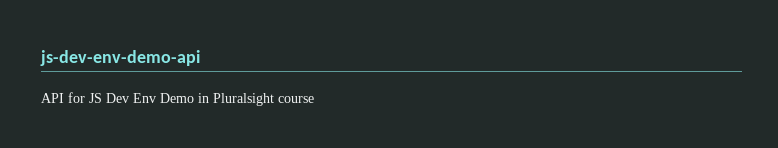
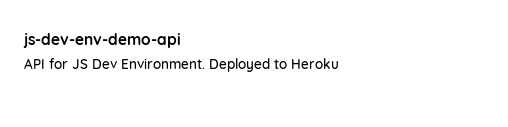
[133,93,314,106] Env Demo in Pluralsight course -> [121,58,339,72] Environment. Deployed to Heroku

